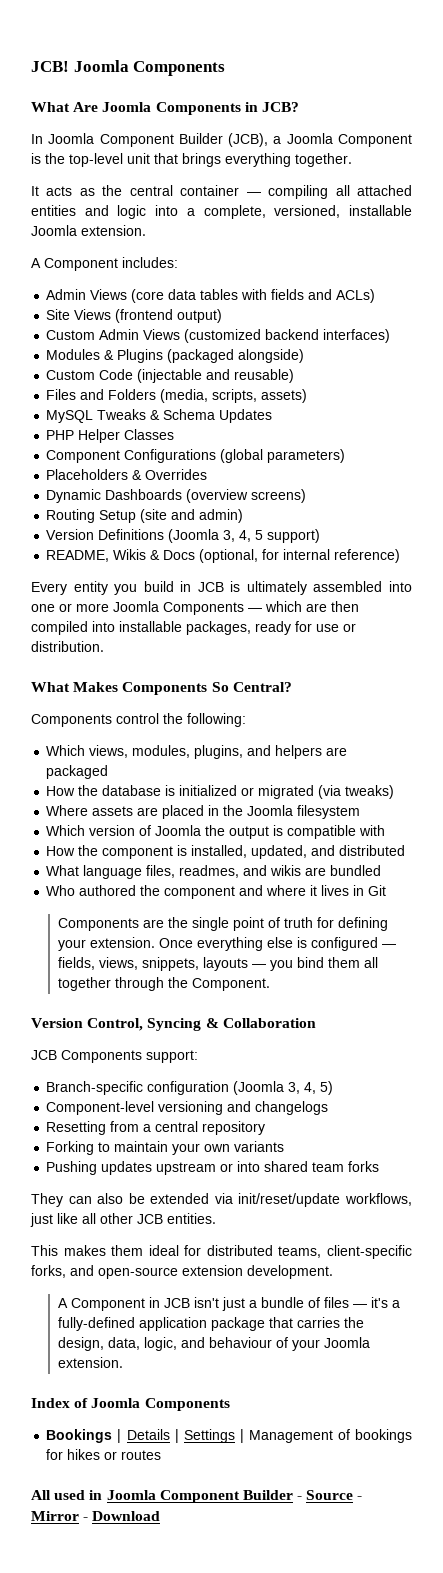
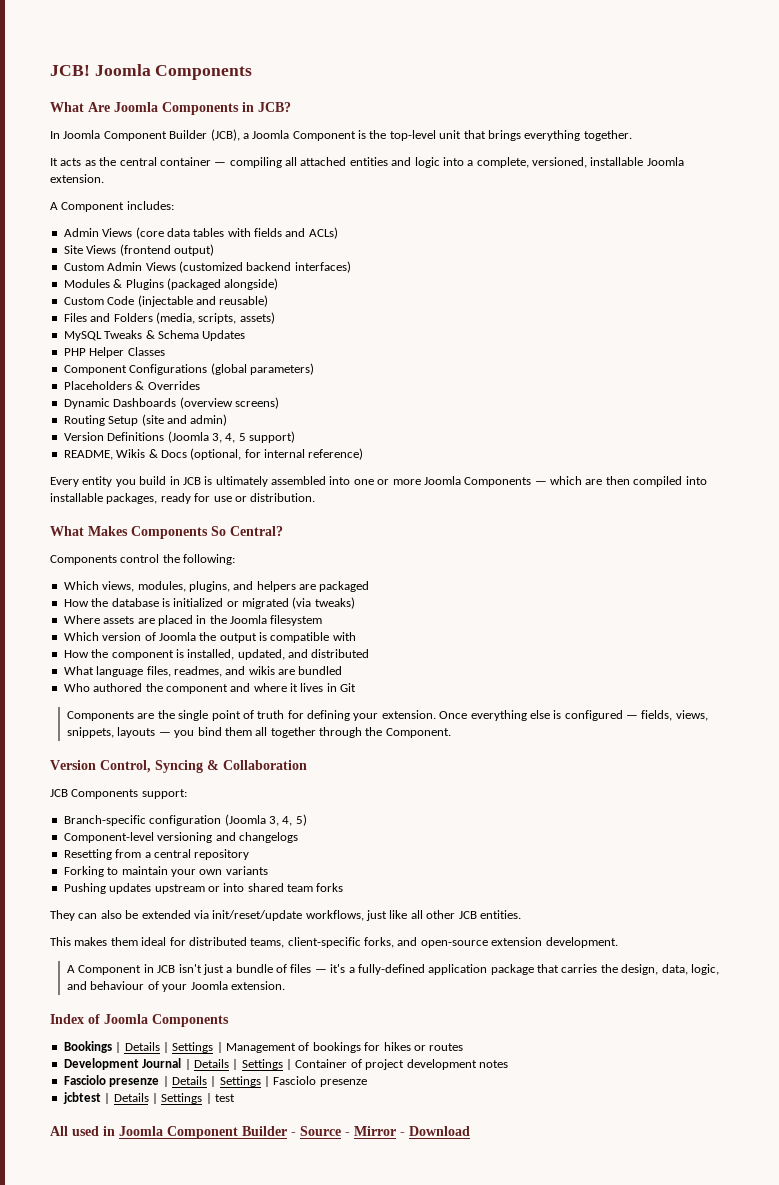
(162, 1455) none -> [63,1058,508,1070] [63,1075,367,1087] [62,1092,235,1104] // Development Journal | Details | Settings | Container of project development notes // Fasciolo presenze | Details | Settings | Fasciolo presenze // jcbtest | Details | Settings | test

